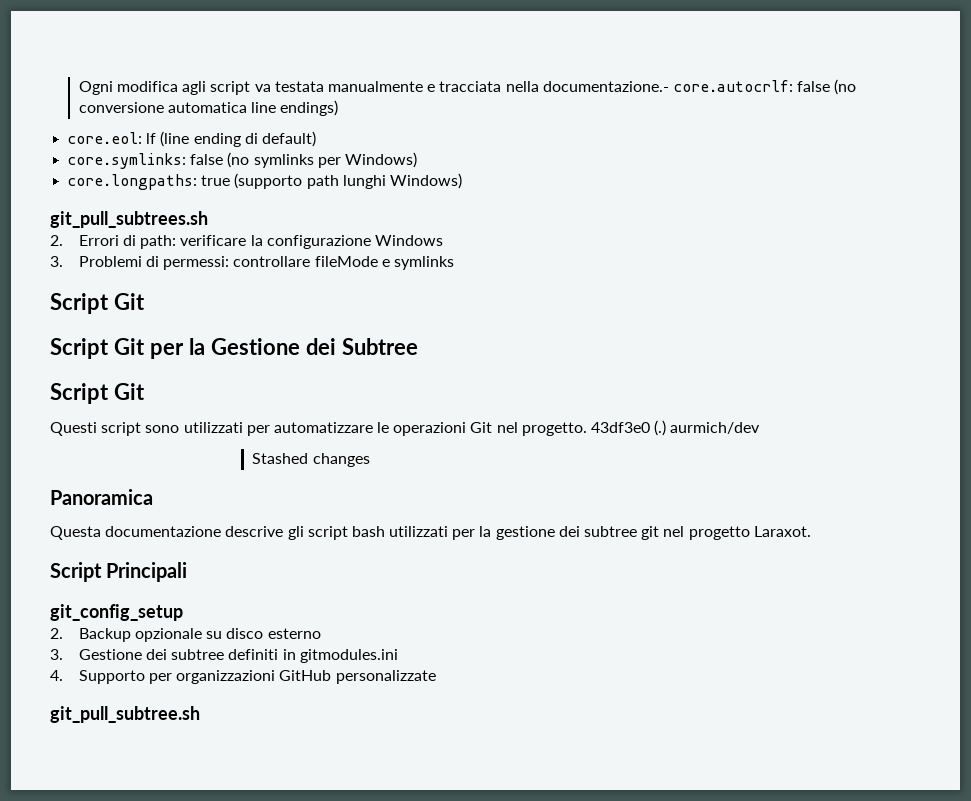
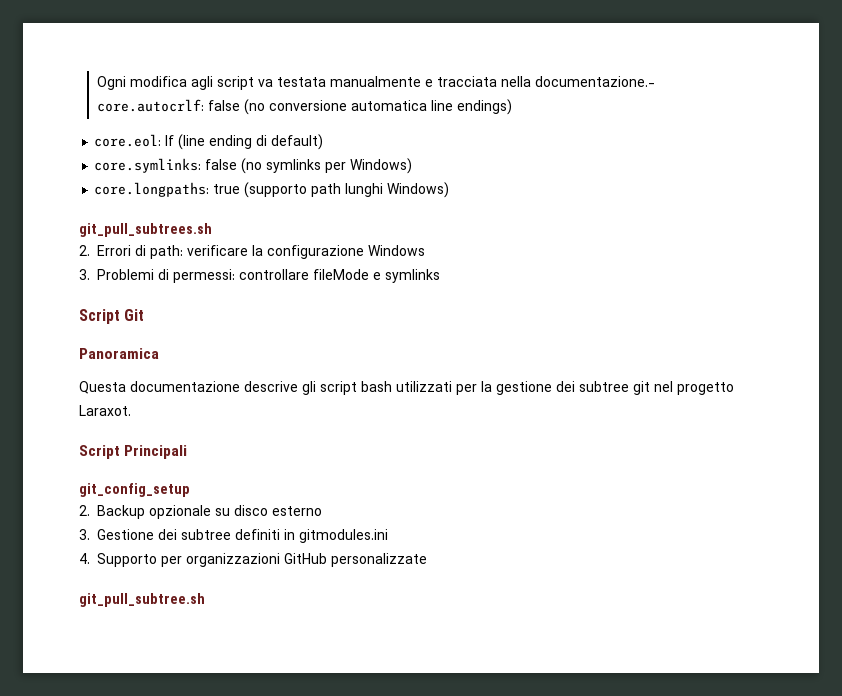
[50,338,418,359] [50,383,145,404] [50,420,761,436] [252,453,370,467] // Script Git per la Gestione dei Subtree // Script Git // Questi script sono utilizzati per automatizzare le operazioni Git nel progetto. 43df3e0 (.) aurmich/dev // Stashed changes -> (145, 315) none

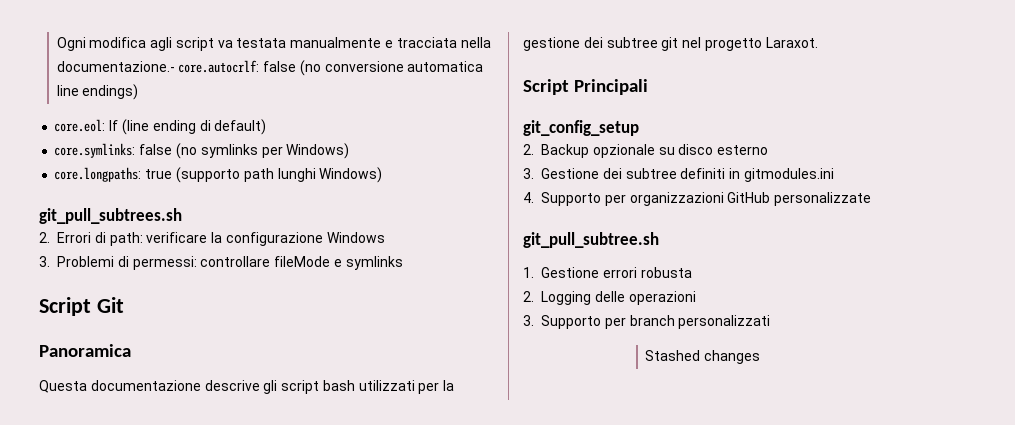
(205, 600) none -> [523,267,692,278] [523,291,696,305] [523,315,771,329] [645,350,761,364] // 1. Gestione errori robusta // 2. Logging delle operazioni // 3. Supporto per branch personalizzati // Stashed changes

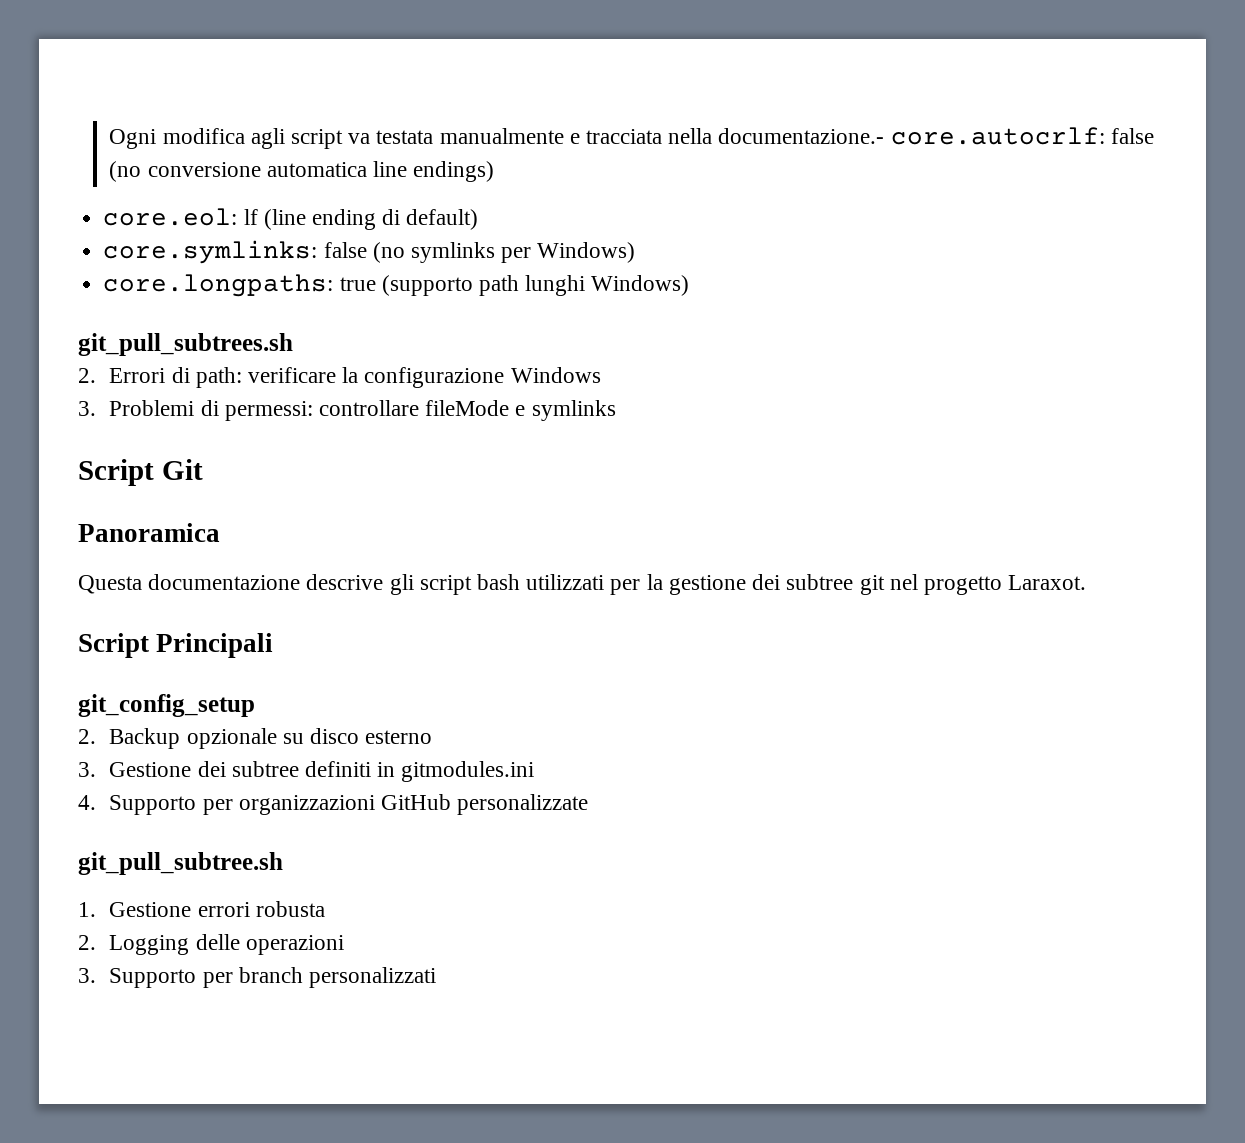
[645,350,761,364] // Stashed changes -> (436, 977) none

